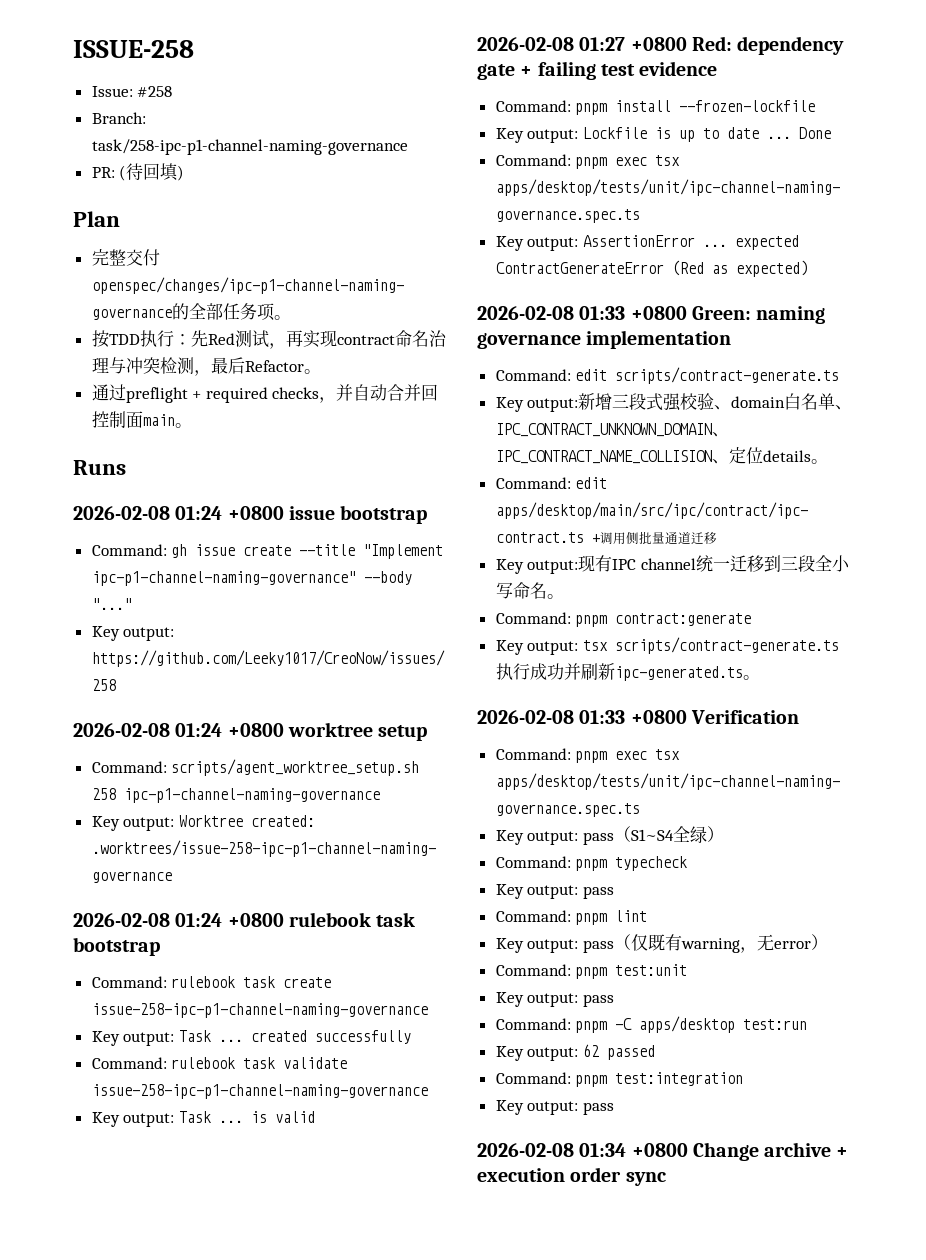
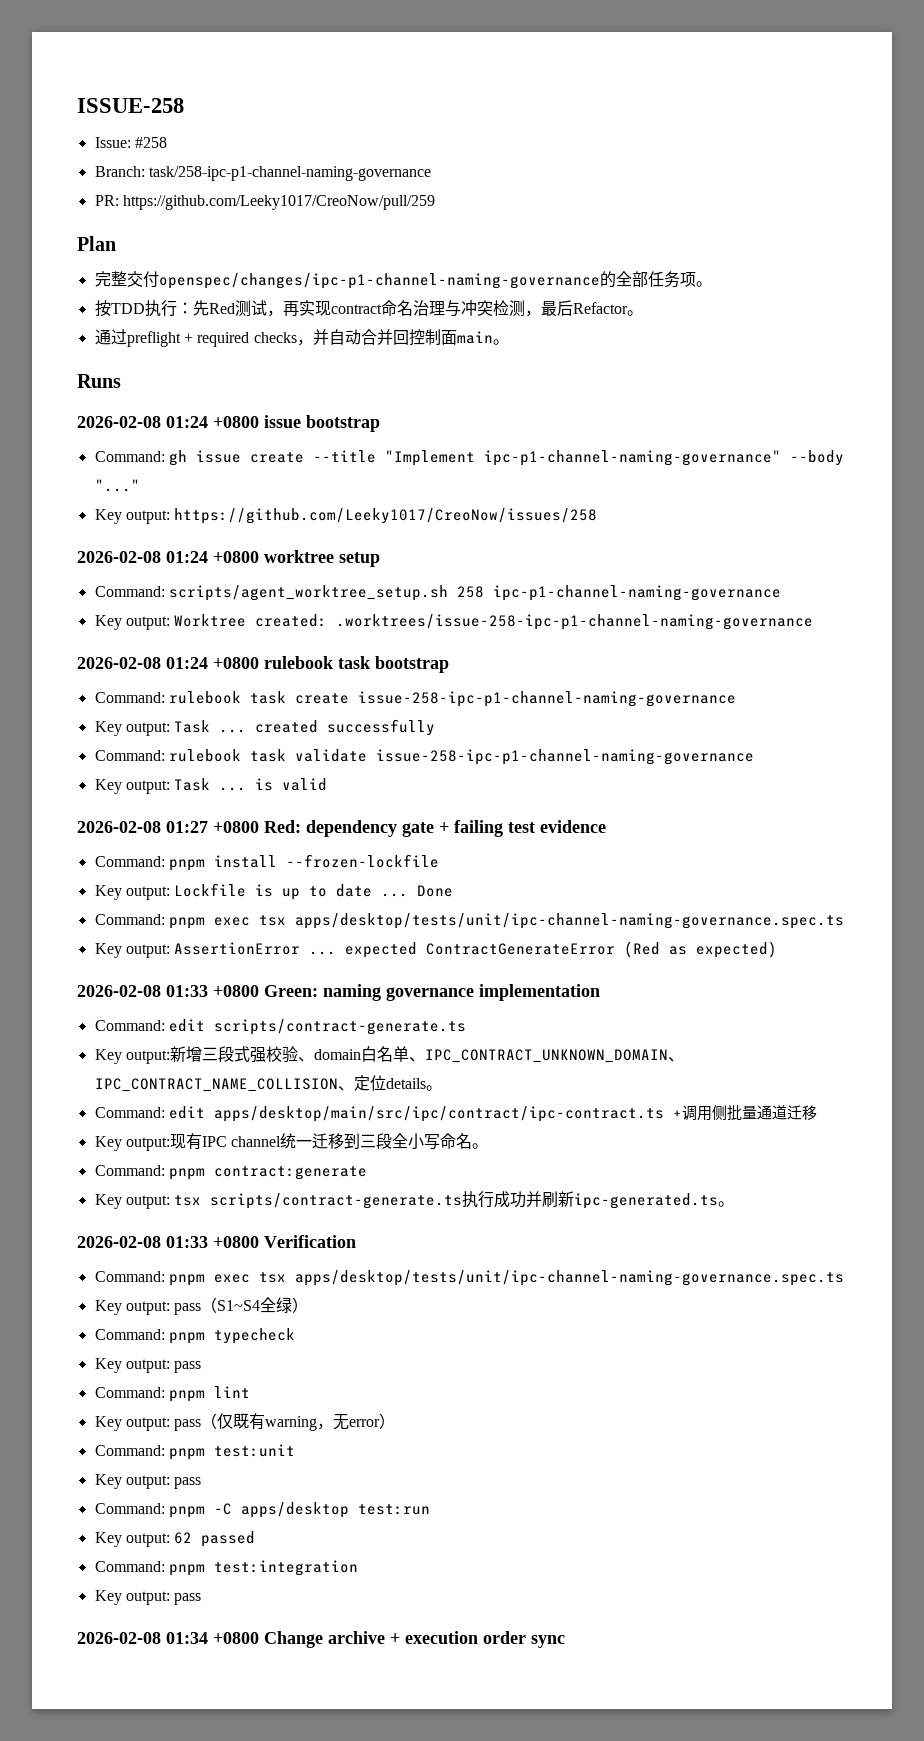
[119,163,185,181] (待回填) -> [122,195,435,210] https://github.com/Leeky1017/CreoNow/pull/259

